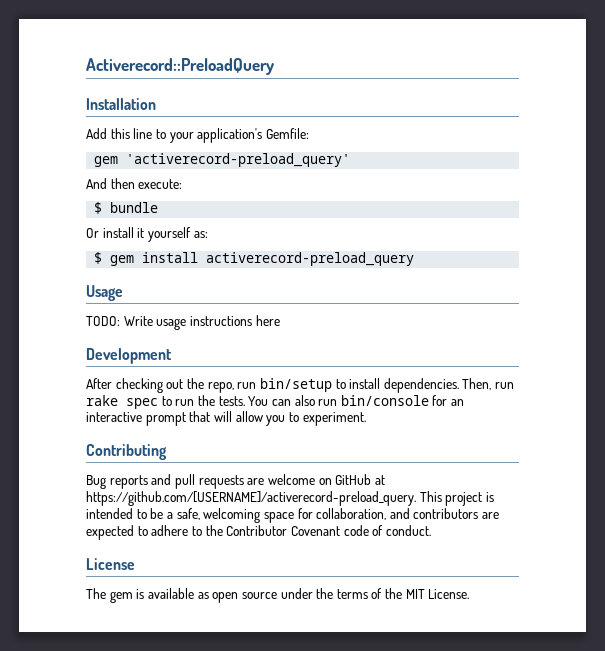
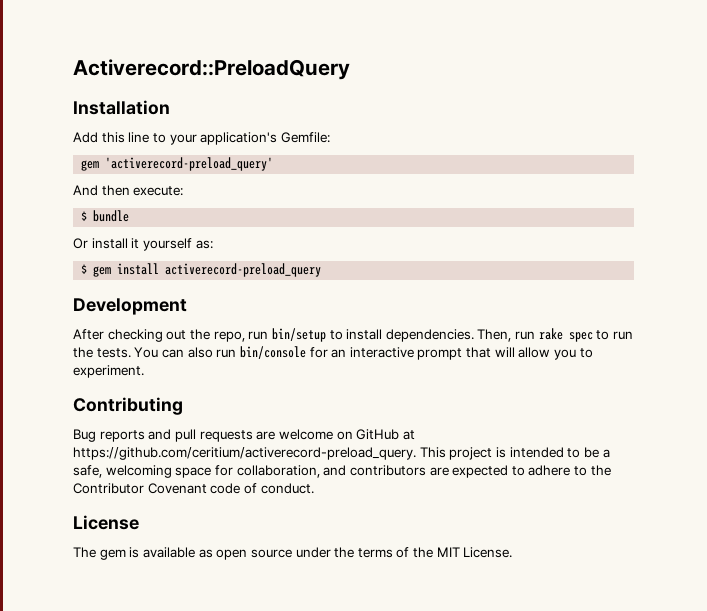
[86,285,123,301] [86,315,280,330] // Usage // TODO: Write usage instructions here -> (322, 270) none
[86,491,416,506] https://github.com/[USERNAME]/activerecord-preload_query. -> [73,447,416,460] https://github.com/ceritium/activerecord-preload_query.

